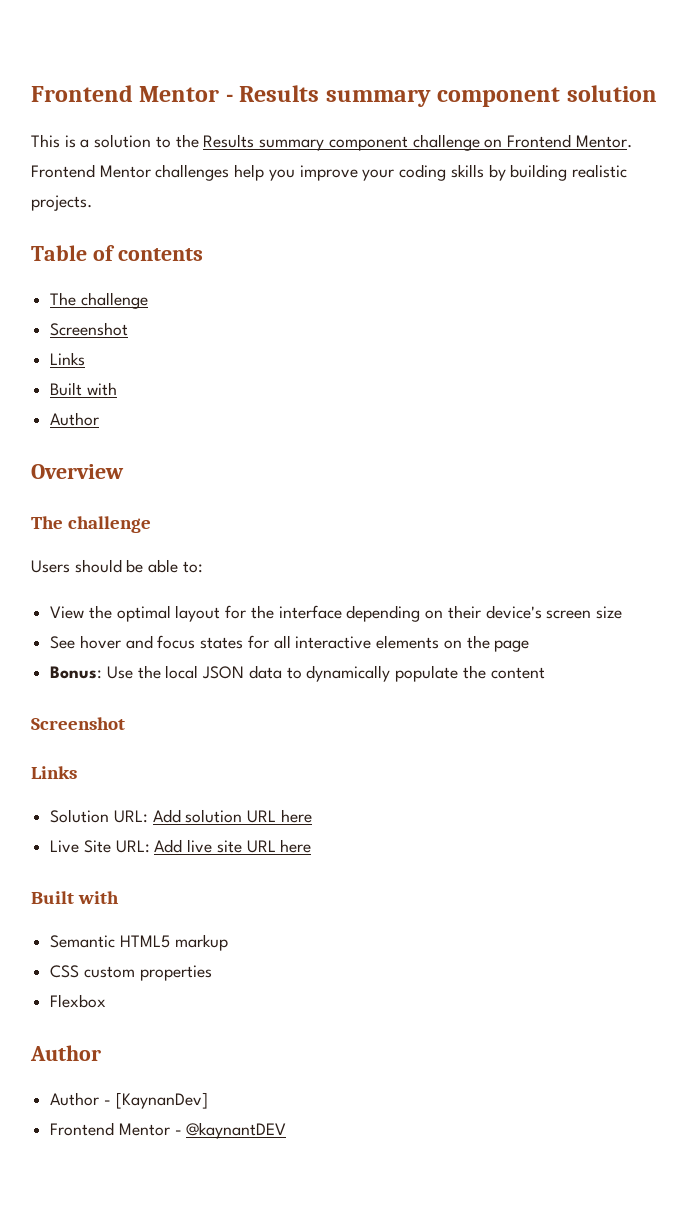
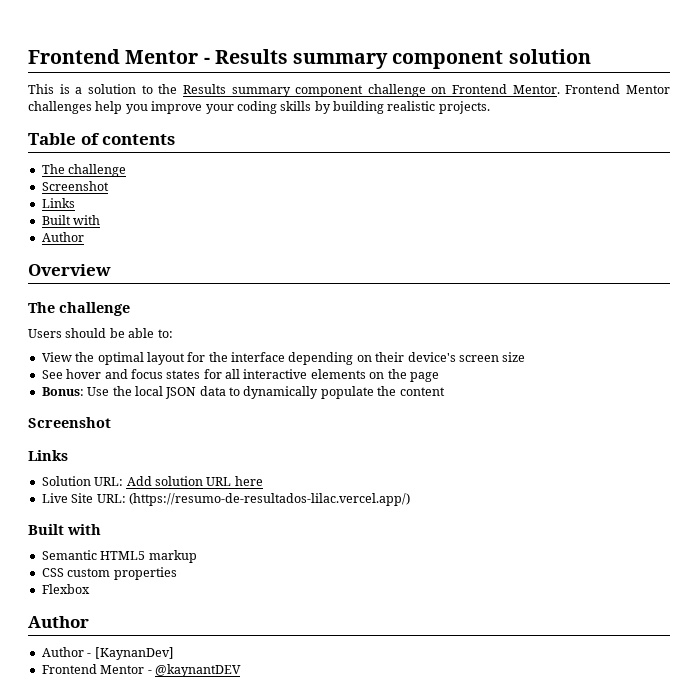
[154,839,312,853] Add live site URL here -> [128,493,410,506] (https://resumo-de-resultados-lilac.vercel.app/)

